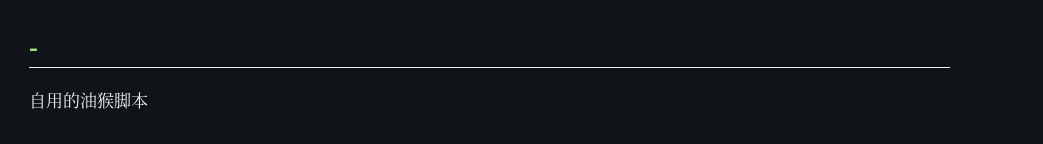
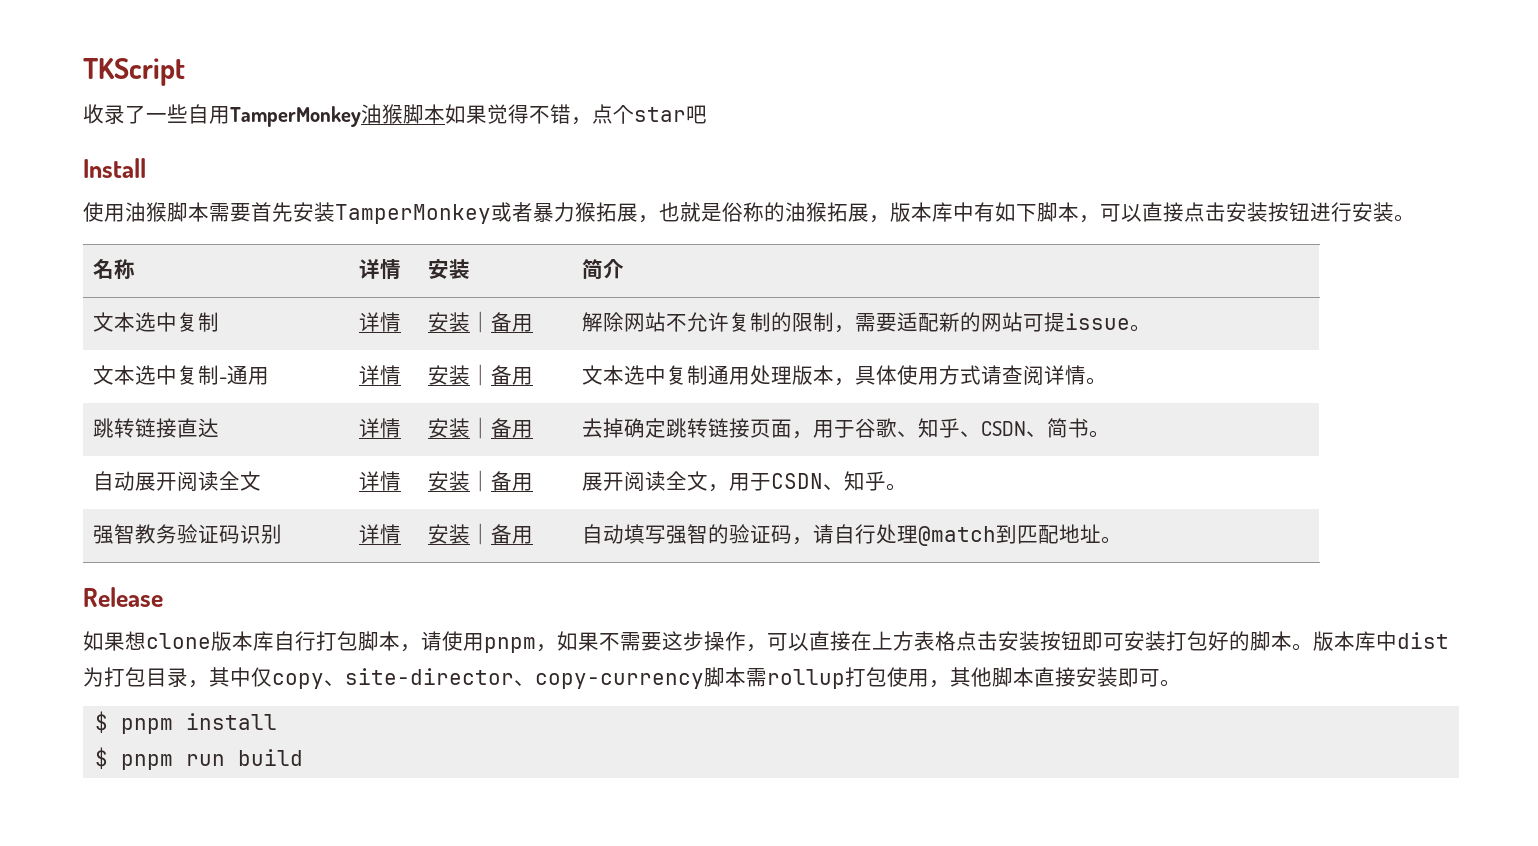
[29,48,38,57] [29,92,148,109] - // 自用的油猴脚本 -> [83,58,185,86] [83,104,707,127] [83,158,146,178] [83,202,1415,224] [92,259,135,280] [358,259,401,280] [427,259,470,279] [581,259,624,280] [92,312,219,332] [358,312,401,332] [427,311,533,333] [581,312,1151,333] [92,365,269,385] [358,365,401,385] [427,364,533,386] [581,365,1107,386] [92,418,219,438] [358,418,401,438] [427,417,533,439] [581,418,1110,439] [92,471,261,491] [358,471,401,491] [427,470,533,492] [581,471,907,492] [92,524,282,544] [358,524,401,544] [427,523,533,545] [581,524,1122,546] [83,587,163,607] [83,631,1449,653] [83,667,1181,689] [95,711,278,734] [95,747,304,770] TKScript // 收录了一些自用TamperMonkey油猴脚本如果觉得不错，点个star吧 // Install // 使用油猴脚本需要首先安装TamperMonkey或者暴力猴拓展，也就是俗称的油猴拓展，版本库中有如下脚本，可以直接点击安装按钮进行安装。 // 名称 | 详情 | 安装 | 简介 // 文本选中复制 | 详情 | 安装｜备用 | 解除网站不允许复制的限制，需要适配新的网站可提issue。 // 文本选中复制-通用 | 详情 | 安装｜备用 | 文本选中复制通用处理版本，具体使用方式请查阅详情。 // 跳转链接直达 | 详情 | 安装｜备用 | 去掉确定跳转链接页面，用于谷歌、知乎、CSDN、简书。 // 自动展开阅读全文 | 详情 | 安装｜备用 | 展开阅读全文，用于CSDN、知乎。 // 强智教务验证码识别 | 详情 | 安装｜备用 | 自动填写强智的验证码，请自行处理@match到匹配地址。 // Release // 如果想clone版本库自行打包脚本，请使用pnpm，如果不需要这步操作，可以直接在上方表格点击安装按钮即可安装打包好的脚本。版本库中dist为打包目录，其中仅copy、site-director、copy-currency脚本需rollup打包使用，其他脚本直接安装即可。 // $ pnpm install // $ pnpm run build

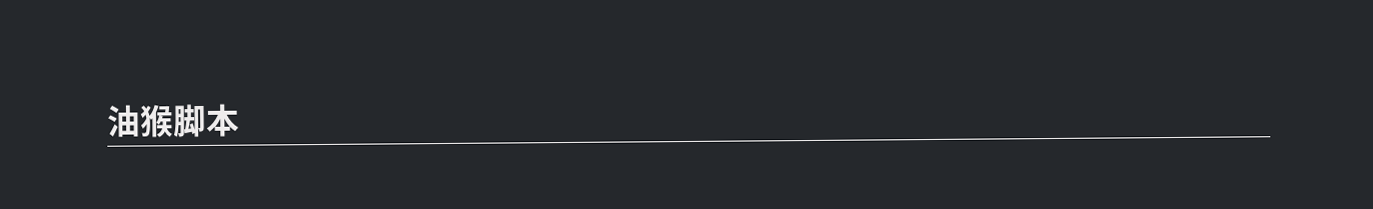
[83,58,185,86] [83,104,707,127] [83,158,146,178] [83,202,1415,224] [92,259,135,280] [358,259,401,280] [427,259,470,279] [581,259,624,280] [92,312,219,332] [358,312,401,332] [427,311,533,333] [581,312,1151,333] [92,365,269,385] [358,365,401,385] [427,364,533,386] [581,365,1107,386] [92,418,219,438] [358,418,401,438] [427,417,533,439] [581,418,1110,439] [92,471,261,491] [358,471,401,491] [427,470,533,492] [581,471,907,492] [92,524,282,544] [358,524,401,544] [427,523,533,545] [581,524,1122,546] [83,587,163,607] [83,631,1449,653] [83,667,1181,689] [95,711,278,734] [95,747,304,770] TKScript // 收录了一些自用TamperMonkey油猴脚本如果觉得不错，点个star吧 // Install // 使用油猴脚本需要首先安装TamperMonkey或者暴力猴拓展，也就是俗称的油猴拓展，版本库中有如下脚本，可以直接点击安装按钮进行安装。 // 名称 | 详情 | 安装 | 简介 // 文本选中复制 | 详情 | 安装｜备用 | 解除网站不允许复制的限制，需要适配新的网站可提issue。 // 文本选中复制-通用 | 详情 | 安装｜备用 | 文本选中复制通用处理版本，具体使用方式请查阅详情。 // 跳转链接直达 | 详情 | 安装｜备用 | 去掉确定跳转链接页面，用于谷歌、知乎、CSDN、简书。 // 自动展开阅读全文 | 详情 | 安装｜备用 | 展开阅读全文，用于CSDN、知乎。 // 强智教务验证码识别 | 详情 | 安装｜备用 | 自动填写强智的验证码，请自行处理@match到匹配地址。 // Release // 如果想clone版本库自行打包脚本，请使用pnpm，如果不需要这步操作，可以直接在上方表格点击安装按钮即可安装打包好的脚本。版本库中dist为打包目录，其中仅copy、site-director、copy-currency脚本需rollup打包使用，其他脚本直接安装即可。 // $ pnpm install // $ pnpm run build -> [106,103,240,138] 油猴脚本

